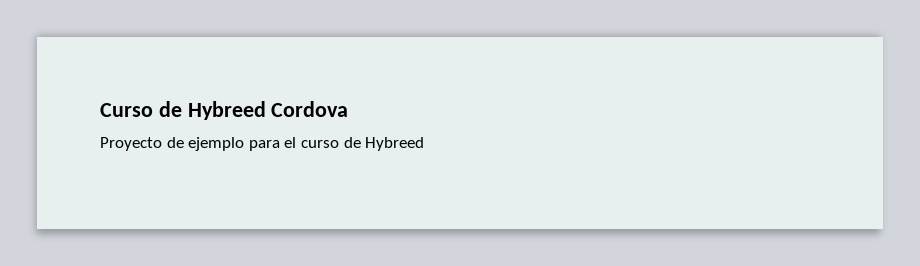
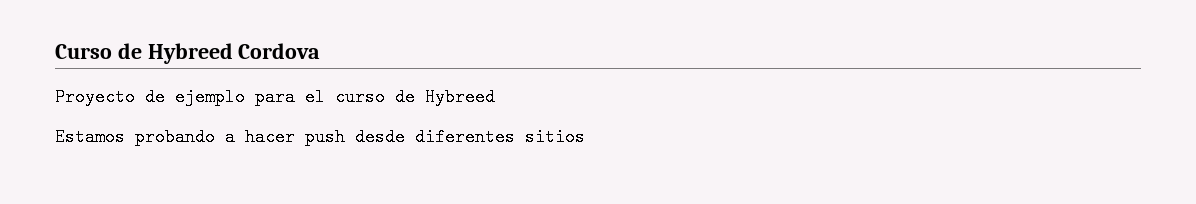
(425, 144) none -> [55,128,585,146] // Estamos probando a hacer push desde diferentes sitios

